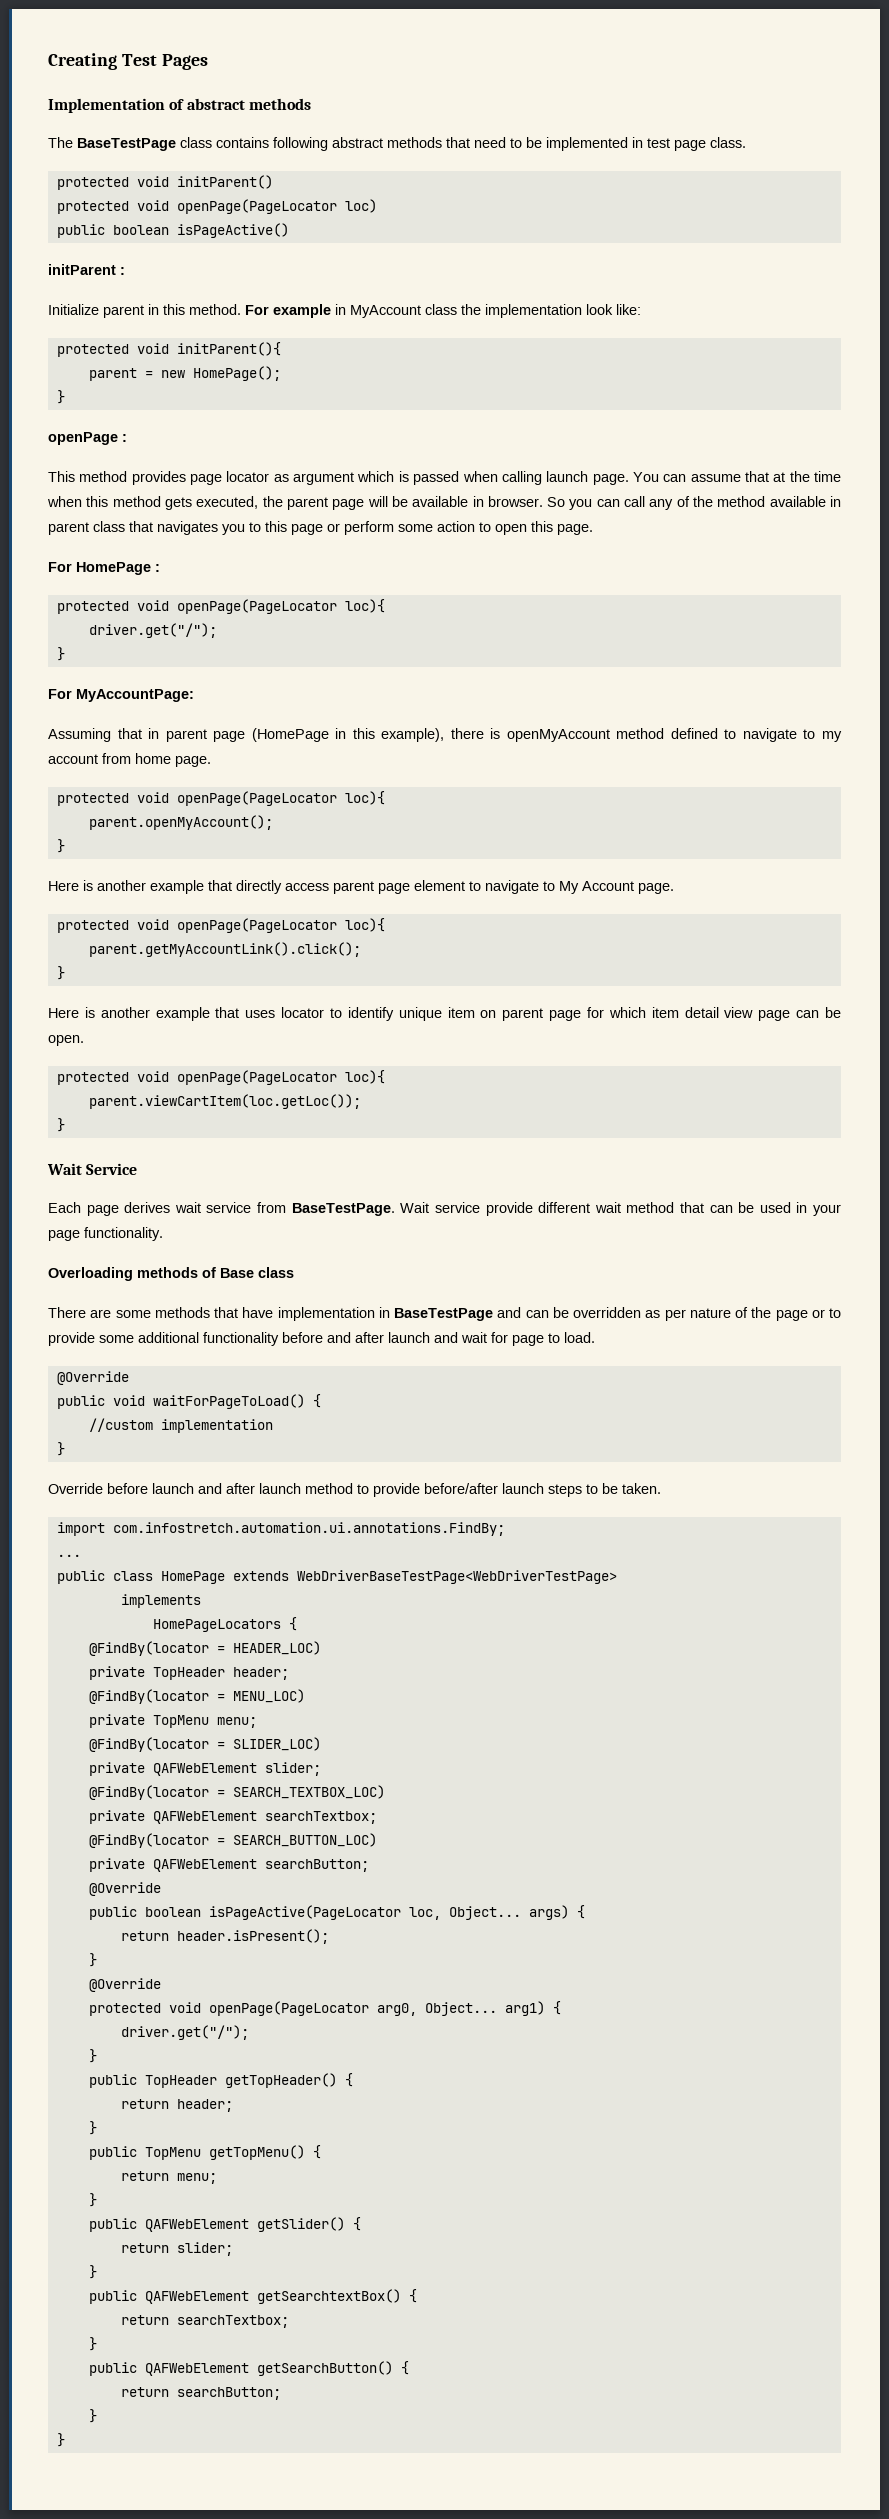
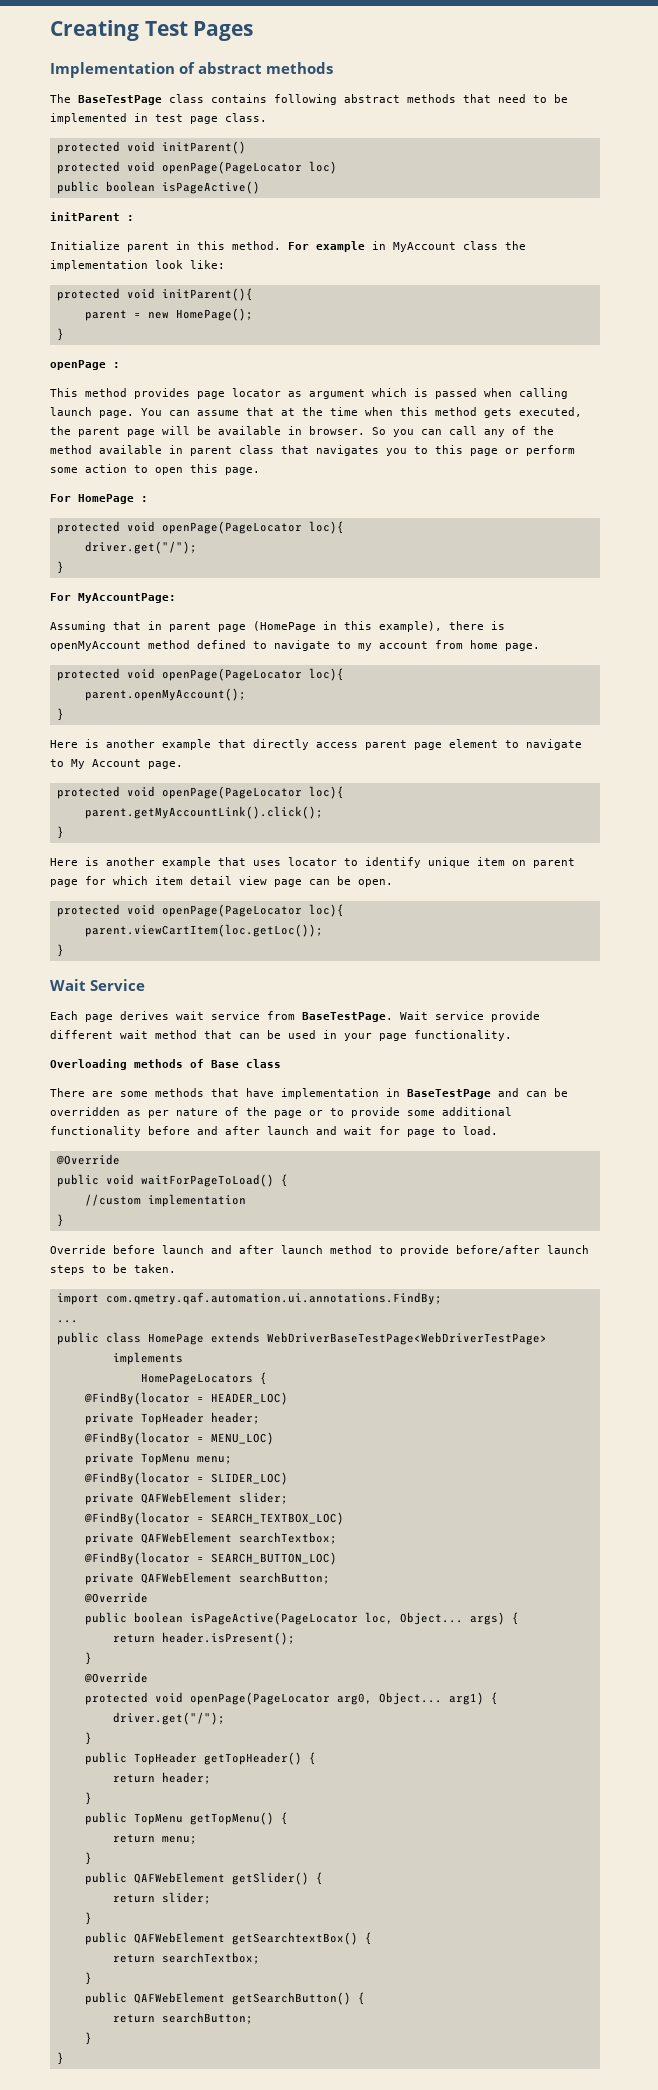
[112,1522,505,1536] com.infostretch.automation.ui.annotations.FindBy; -> [105,1292,442,1305] com.qmetry.qaf.automation.ui.annotations.FindBy;

